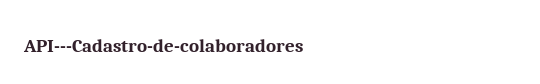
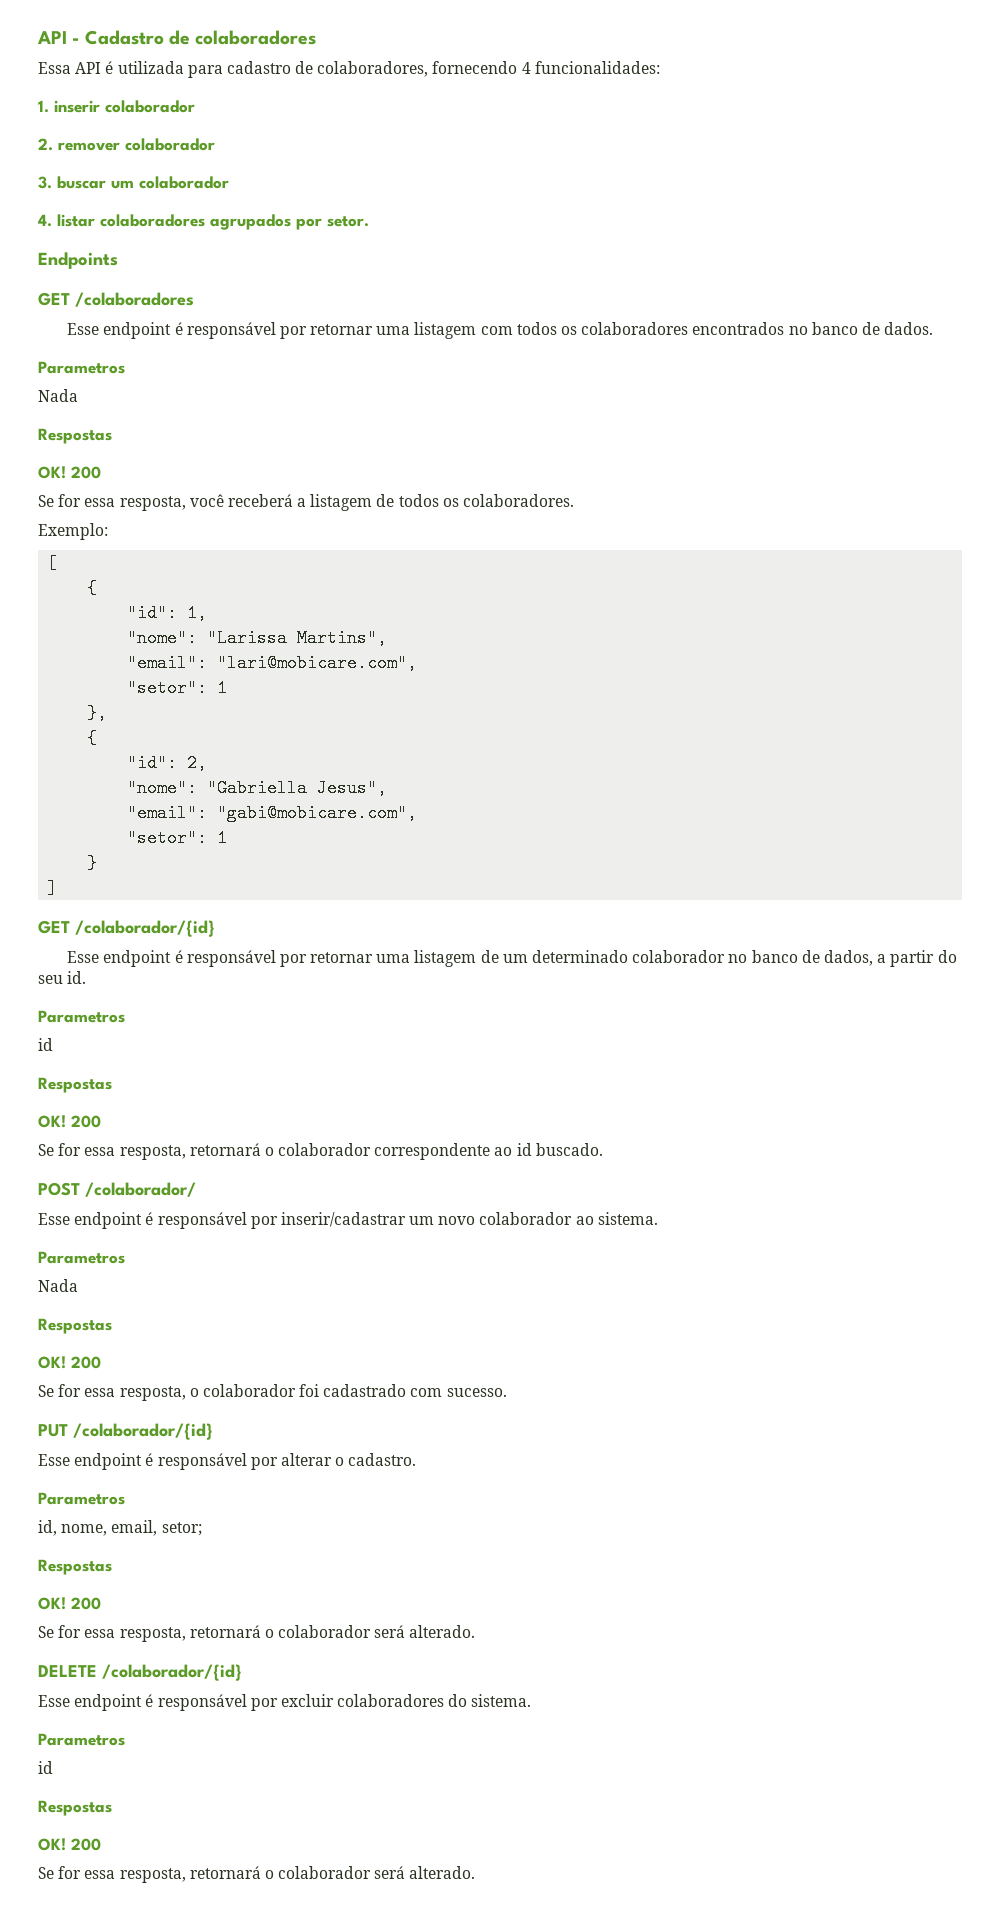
[23,39,303,52] API---Cadastro-de-colaboradores -> [37,30,317,45] [38,61,660,78] [38,100,195,113] [38,138,215,151] [38,176,229,189] [38,214,369,230] [38,252,118,269] [38,292,194,307] [67,322,934,339] [38,361,125,374] [38,389,78,402] [38,428,112,444] [38,466,101,479] [38,494,575,511] [38,523,108,540] [47,554,58,572] [87,579,98,597] [127,604,208,622] [127,629,388,647] [127,654,418,672] [127,679,228,697] [87,704,108,722] [87,729,98,747] [127,754,208,772] [127,779,388,797] [127,804,418,822] [127,829,228,847] [87,854,98,872] [47,879,58,897] [38,920,215,937] [67,950,957,967] [38,971,87,984] [38,1010,125,1023] [38,1038,53,1051] [38,1077,112,1093] [38,1115,101,1128] [38,1143,603,1160] [38,1182,196,1197] [38,1212,658,1229] [38,1251,125,1264] [38,1279,78,1292] [38,1318,112,1334] [38,1356,101,1369] [38,1384,507,1401] [38,1423,213,1440] [38,1453,417,1470] [38,1492,125,1505] [38,1520,202,1536] [38,1559,112,1575] [38,1597,101,1610] [38,1625,476,1642] [38,1664,242,1681] [38,1694,532,1711] [38,1733,125,1746] [38,1761,53,1774] [38,1800,112,1816] [38,1838,101,1851] [38,1866,476,1883] API - Cadastro de colaboradores // Essa API é utilizada para cadastro de colaboradores, fornecendo 4 funcionalidades: // 1. inserir colaborador // 2. remover colaborador // 3. buscar um colaborador // 4. listar colaboradores agrupados por setor. // Endpoints // GET /colaboradores // Esse endpoint é responsável por retornar uma listagem com todos os colaboradores encontrados no banco de dados. // Parametros // Nada // Respostas // OK! 200 // Se for essa resposta, você receberá a listagem de todos os colaboradores. // Exemplo: // [ // { // "id": 1, // "nome": "Larissa Martins", // "email": "lari@mobicare.com", // "setor": 1 // }, // { // "id": 2, // "nome": "Gabriella Jesus", // "email": "gabi@mobicare.com", // "setor": 1 // } // ] // GET /colaborador/{id} // Esse endpoint é responsável por retornar uma listagem de um determinado colaborador no banco de dados, a partir do seu id. // Parametros // id // Respostas // OK! 200 // Se for essa resposta, retornará o colaborador correspondente ao id buscado. // POST /colaborador/ // Esse endpoint é responsável por inserir/cadastrar um novo colaborador ao sistema. // Parametros // Nada // Respostas // OK! 200 // Se for essa resposta, o colaborador foi cadastrado com sucesso. // PUT /colaborador/{id} // Esse endpoint é responsável por alterar o cadastro. // Parametros // id, nome, email, setor; // Respostas // OK! 200 // Se for essa resposta, retornará o colaborador será alterado. // DELETE /colaborador/{id} // Esse endpoint é responsável por excluir colaboradores do sistema. // Parametros // id // Respostas // OK! 200 // Se for essa resposta, retornará o colaborador será alterado.

